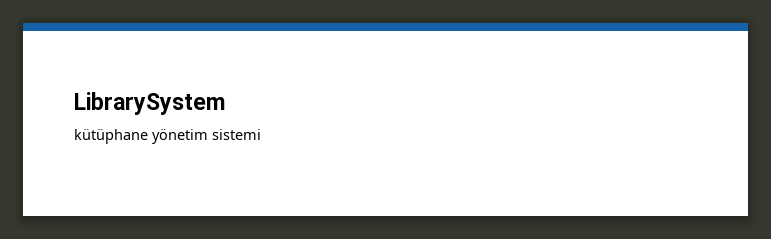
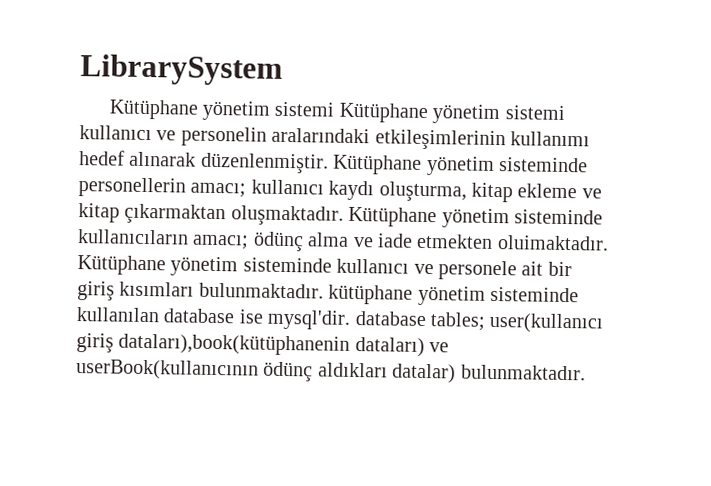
[74,129,261,144] kütüphane yönetim sistemi -> [108,99,565,125] [79,125,590,151] [79,150,588,176] [78,177,602,203] [78,203,603,229] [77,229,609,252] [77,255,572,281] [77,281,579,306] [76,307,605,334] [76,333,450,357] [76,359,586,384] Kütüphane yönetim sistemi Kütüphane yönetim sistemi kullanıcı ve personelin aralarındaki etkileşimlerinin kullanımı hedef alınarak düzenlenmiştir. Kütüphane yönetim sisteminde personellerin amacı; kullanıcı kaydı oluşturma, kitap ekleme ve kitap çıkarmaktan oluşmaktadır. Kütüphane yönetim sisteminde kullanıcıların amacı; ödünç alma ve iade etmekten oluimaktadır. Kütüphane yönetim sisteminde kullanıcı ve personele ait bir giriş kısımları bulunmaktadır. kütüphane yönetim sisteminde kullanılan database ise mysql'dir. database tables; user(kullanıcı giriş dataları),book(kütüphanenin dataları) ve userBook(kullanıcının ödünç aldıkları datalar) bulunmaktadır.

